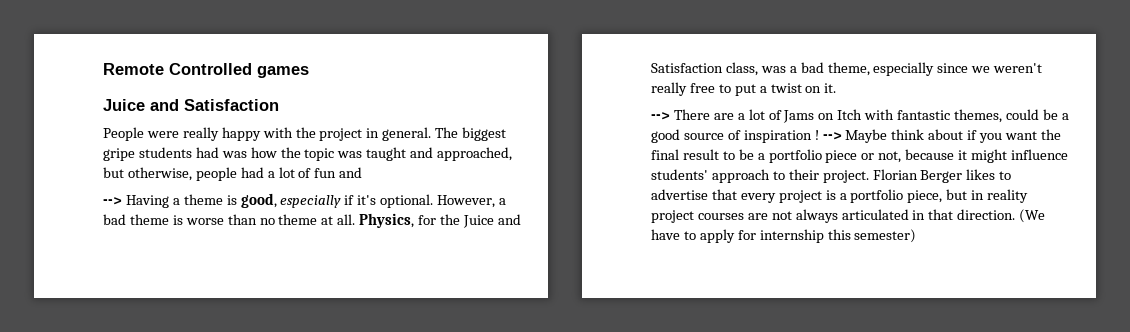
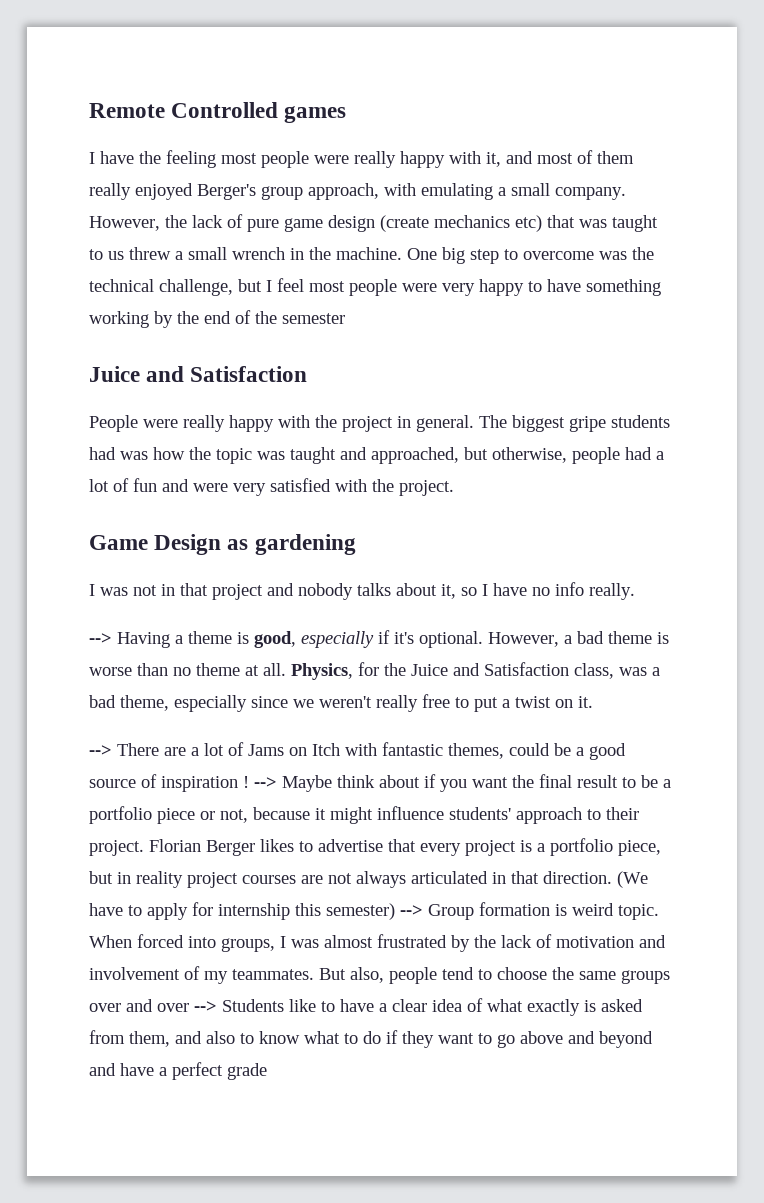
(309, 72) none -> [89,150,634,168] [89,183,626,200] [89,214,658,232] [89,247,654,264] [89,278,661,296] [89,310,345,328] // I have the feeling most people were really happy with it, and most of them really enjoyed Berger's group approach, with emulating a small company. However, the lack of pure game design (create mechanics etc) that was taught to us threw a small wrench in the machine. One big step to overcome was the technical challenge, but I feel most people were very happy to have something working by the end of the semester
(363, 172) none -> [193,478,454,496] [89,534,356,555] [89,582,635,600] were very satisfied with the project. // Game Design as gardening // I was not in that project and nobody talks about it, so I have no info really.
(917, 236) none -> [400,902,659,920] [89,934,666,952] [89,966,670,984] [89,998,643,1016] [89,1030,653,1048] [89,1062,267,1080] --> Group formation is weird topic. When forced into groups, I was almost frustrated by the lack of motivation and involvement of my teammates. But also, people tend to choose the same groups over and over --> Students like to have a clear idea of what exactly is asked from them, and also to know what to do if they want to go above and beyond and have a perfect grade

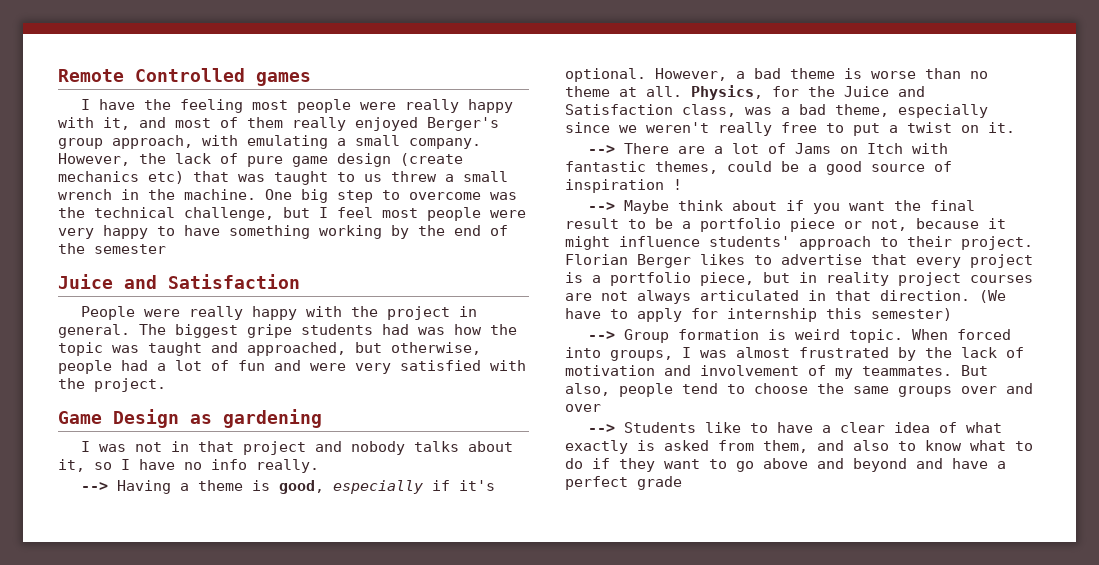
(249, 782) none -> (682, 184) //
(395, 911) none -> (952, 314) //
(189, 1007) none -> (601, 408) //

